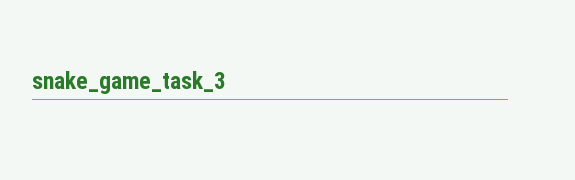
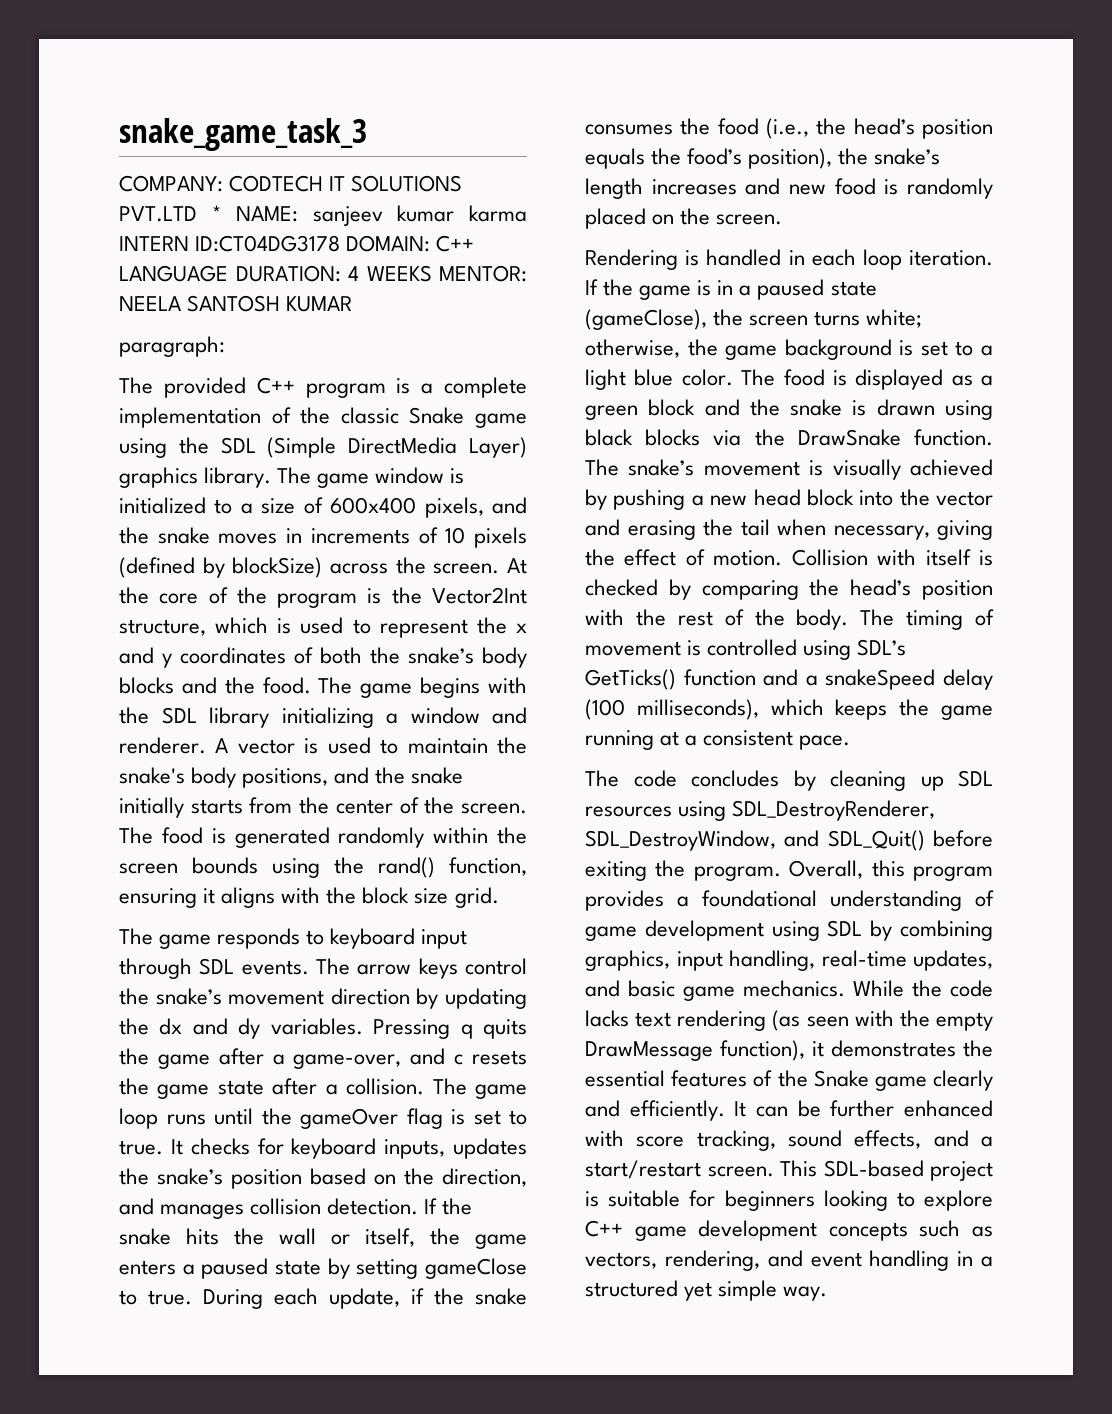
(226, 82) none -> [119,175,463,192] [119,205,527,226] [119,235,475,252] [119,265,527,282] [119,295,353,312] [119,336,225,357] [119,377,527,398] [119,407,527,428] [119,437,527,458] [119,467,465,488] [119,497,527,518] [119,527,527,548] [119,557,527,578] [119,587,527,608] [119,617,527,638] [119,647,527,668] [119,677,527,698] [119,707,527,728] [119,737,527,754] [119,767,464,788] [119,797,527,818] [119,827,527,848] [119,857,527,878] [119,887,499,908] [119,928,468,949] [119,958,527,979] [119,988,527,1009] [119,1018,527,1039] [119,1048,527,1069] [119,1078,527,1099] [119,1108,527,1129] [119,1138,527,1159] [119,1168,527,1189] [119,1198,473,1219] [119,1228,527,1249] [119,1258,527,1279] [119,1288,527,1309] [585,118,993,139] [585,148,941,169] [585,178,993,199] [585,208,783,229] [585,249,993,270] [585,279,877,300] [585,309,923,330] [585,339,993,360] [585,369,993,390] [585,399,993,420] [585,429,993,446] [585,459,993,480] [585,489,993,510] [585,519,993,540] [585,549,993,566] [585,579,993,600] [585,609,994,630] [585,639,907,660] [585,669,993,690] [585,699,993,720] [585,730,851,750] [585,770,993,791] [585,800,936,821] [585,830,993,851] [585,860,993,881] [585,890,994,911] [585,920,993,941] [585,950,993,971] [585,980,993,1001] [585,1010,993,1031] [585,1040,993,1061] [585,1070,993,1091] [585,1100,993,1121] [585,1130,993,1151] [585,1160,993,1181] [585,1190,993,1211] [585,1220,993,1241] [585,1250,993,1271] [585,1280,828,1301] // COMPANY: CODTECH IT SOLUTIONS PVT.LTD * NAME: sanjeev kumar karma INTERN ID:CT04DG3178 DOMAIN: C++ LANGUAGE DURATION: 4 WEEKS MENTOR: NEELA SANTOSH KUMAR // paragraph: // The provided C++ program is a complete implementation of the classic Snake game using the SDL (Simple DirectMedia Layer) graphics library. The game window is initialized to a size of 600x400 pixels, and the snake moves in increments of 10 pixels (defined by blockSize) across the screen. At the core of the program is the Vector2Int structure, which is used to represent the x and y coordinates of both the snake’s body blocks and the food. The game begins with the SDL library initializing a window and renderer. A vector is used to maintain the snake's body positions, and the snake initially starts from the center of the screen. The food is generated randomly within the screen bounds using the rand() function, ensuring it aligns with the block size grid. // The game responds to keyboard input through SDL events. The arrow keys control the snake’s movement direction by updating the dx and dy variables. Pressing q quits the game after a game-over, and c resets the game state after a collision. The game loop runs until the gameOver flag is set to true. It checks for keyboard inputs, updates the snake’s position based on the direction, and manages collision detection. If the snake hits the wall or itself, the game enters a paused state by setting gameClose to true. During each update, if the snake consumes the food (i.e., the head’s position equals the food’s position), the snake’s length increases and new food is randomly placed on the screen. // Rendering is handled in each loop iteration. If the game is in a paused state (gameClose), the screen turns white; otherwise, the game background is set to a light blue color. The food is displayed as a green block and the snake is drawn using black blocks via the DrawSnake function. The snake’s movement is visually achieved by pushing a new head block into the vector and erasing the tail when necessary, giving the effect of motion. Collision with itself is checked by comparing the head’s position with the rest of the body. The timing of movement is controlled using SDL’s GetTicks() function and a snakeSpeed delay (100 milliseconds), which keeps the game running at a consistent pace. // The code concludes by cleaning up SDL resources using SDL_DestroyRenderer, SDL_DestroyWindow, and SDL_Quit() before exiting the program. Overall, this program provides a foundational understanding of game development using SDL by combining graphics, input handling, real-time updates, and basic game mechanics. While the code lacks text rendering (as seen with the empty DrawMessage function), it demonstrates the essential features of the Snake game clearly and efficiently. It can be further enhanced with score tracking, sound effects, and a start/restart screen. This SDL-based project is suitable for beginners looking to explore C++ game development concepts such as vectors, rendering, and event handling in a structured yet simple way.

